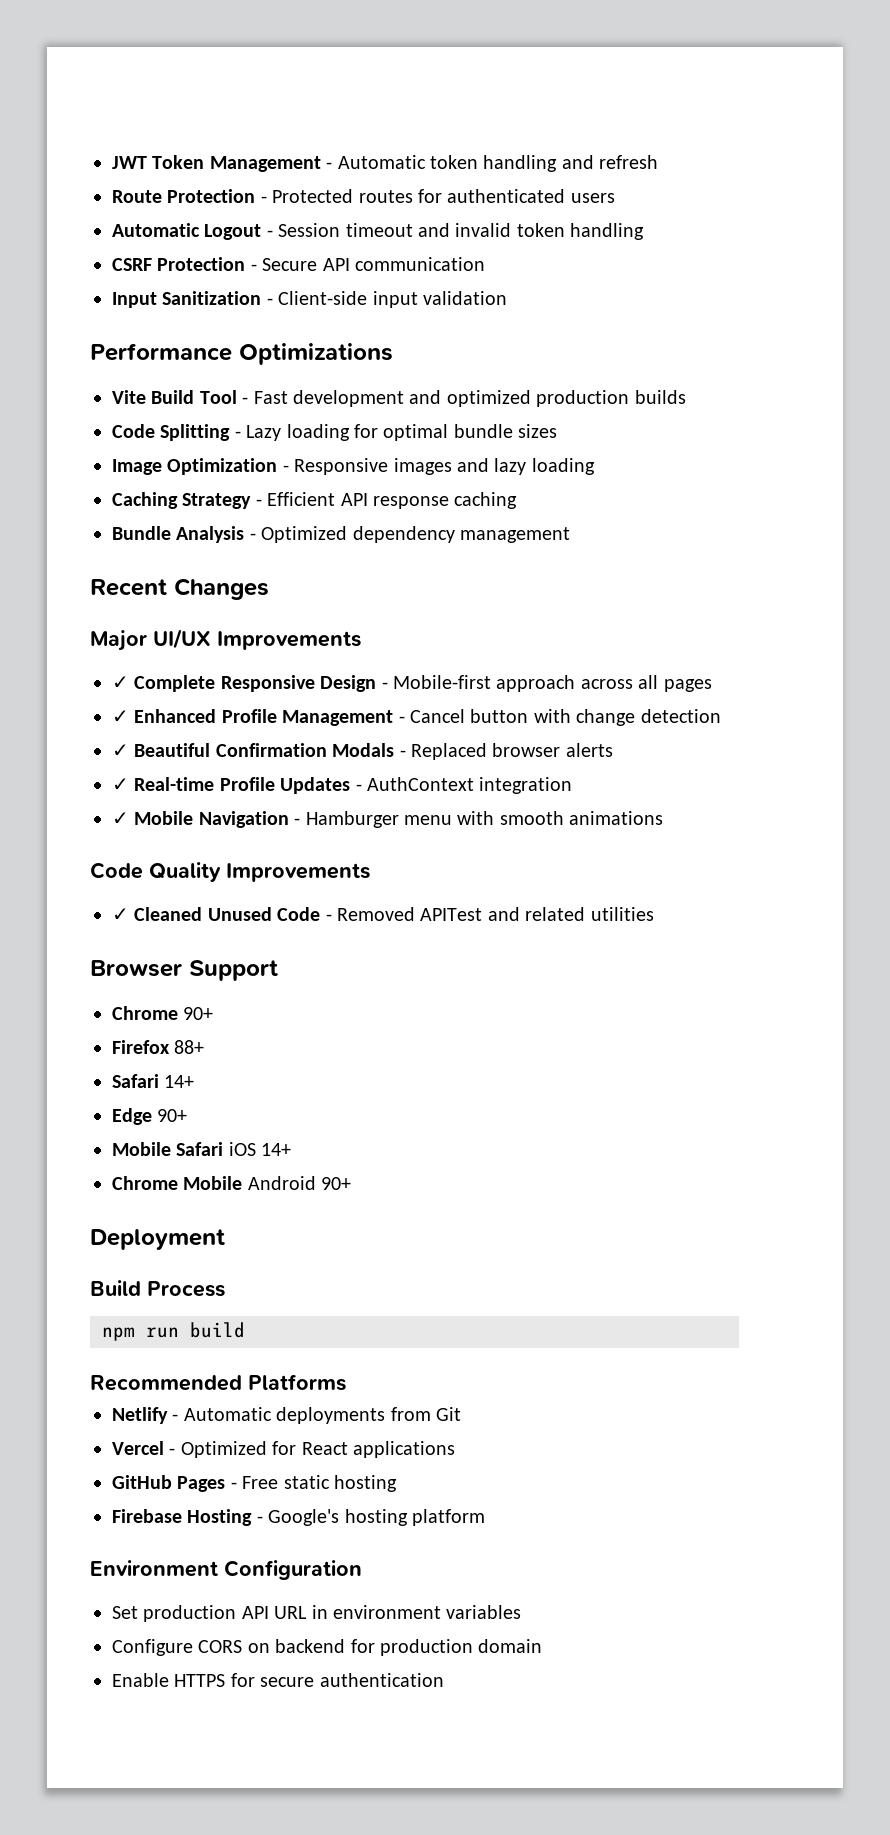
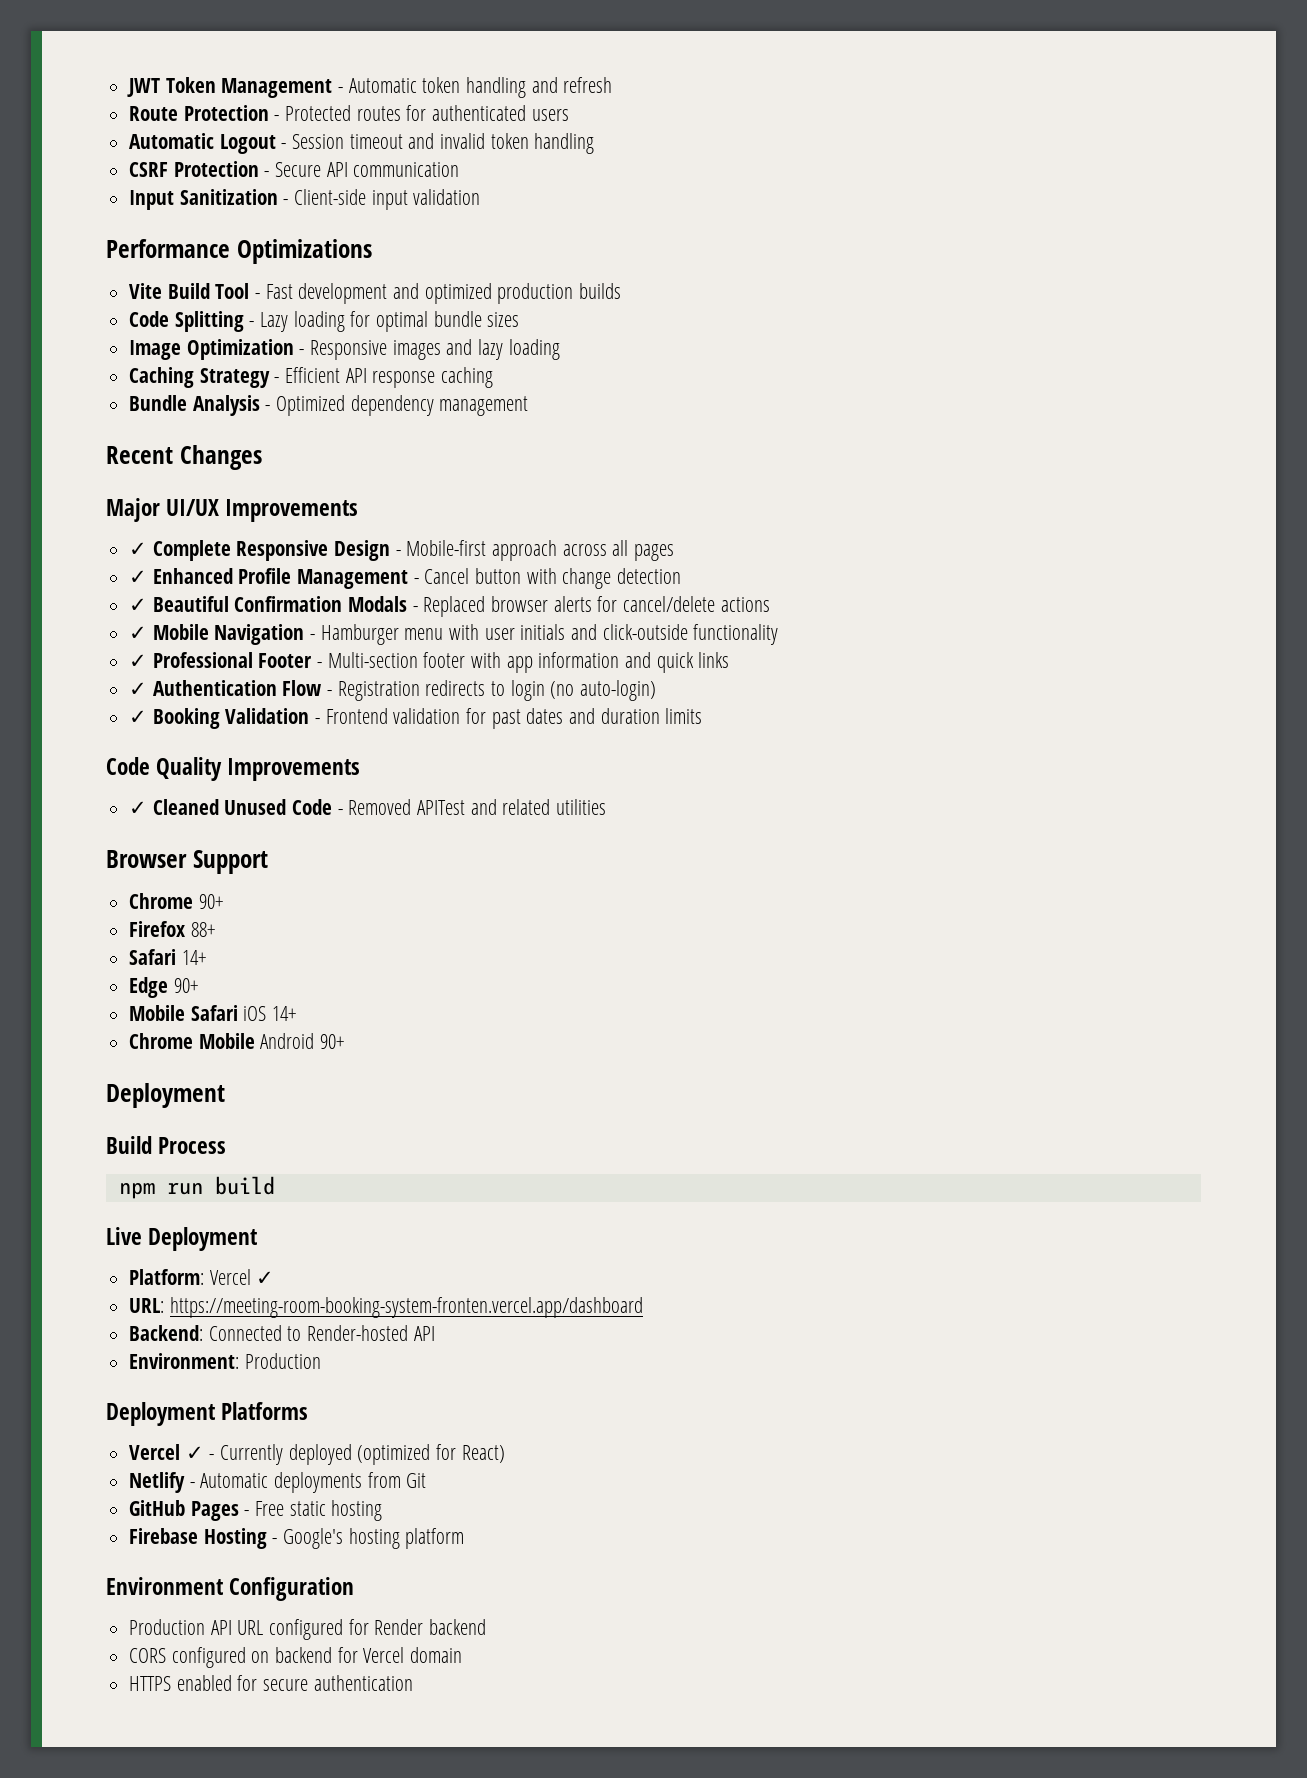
[112,777,573,794] // ✓ Real-time Profile Updates - AuthContext integration -> [597,596,770,612] for cancel/delete actions
[499,811,664,825] smooth animations -> [484,624,779,645] [129,652,730,673] [129,680,657,701] [129,708,703,729] user initials and click-outside functionality // ✓ Professional Footer - Multi-section footer with app information and quick links // ✓ Authentication Flow - Registration redirects to login (no auto-login) // ✓ Booking Validation - Frontend validation for past dates and duration limits
[90,1374,346,1391] Recommended Platforms -> [106,1227,258,1251] [129,1269,275,1285] [129,1297,643,1318] [129,1325,435,1341] [129,1353,321,1369] [106,1402,309,1426] [129,1444,505,1465] Live Deployment // Platform: Vercel ✓ // URL: https://meeting-room-booking-system-fronten.vercel.app/dashboard // Backend: Connected to Render-hosted API // Environment: Production // Deployment Platforms // Vercel ✓ - Currently deployed (optimized for React)
[112,1441,455,1458] // Vercel - Optimized for React applications -> (427, 1480) none
[112,1605,522,1622] [112,1639,243,1656] Set production API URL in environment variables // Configure CORS -> [129,1619,487,1640] [129,1647,246,1668] Production API URL configured for Render backend // CORS configured
[380,1639,473,1656] production -> [363,1647,405,1663] Vercel
[112,1673,226,1687] Enable HTTPS -> [129,1675,232,1691] HTTPS enabled

